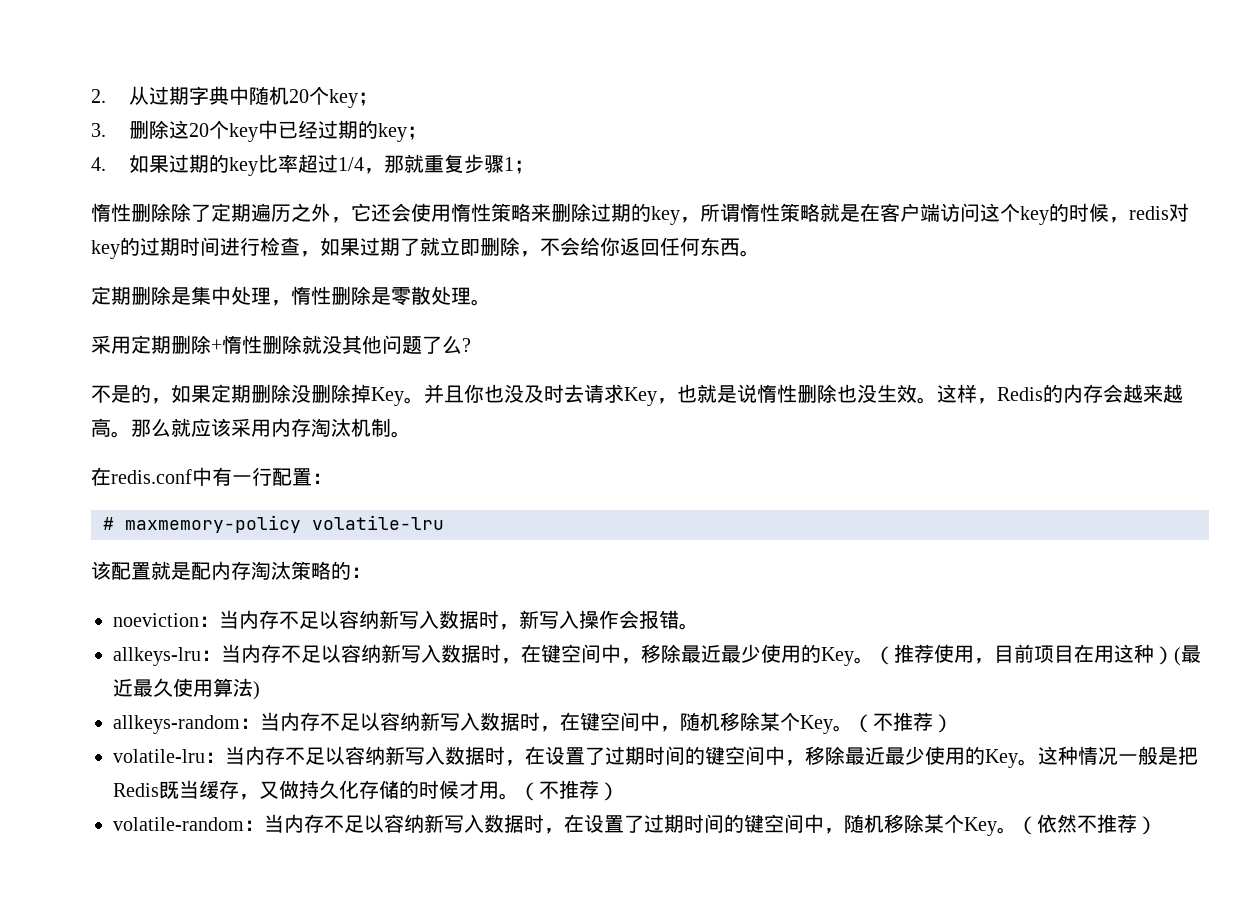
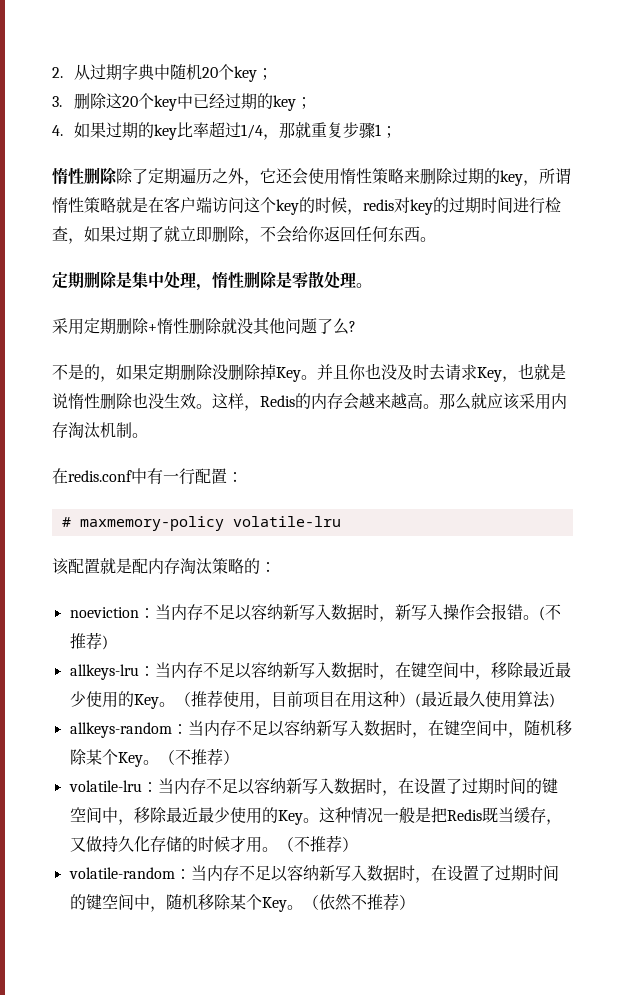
(699, 626) none -> [538,604,561,621] [69,632,108,650] (不推荐)

